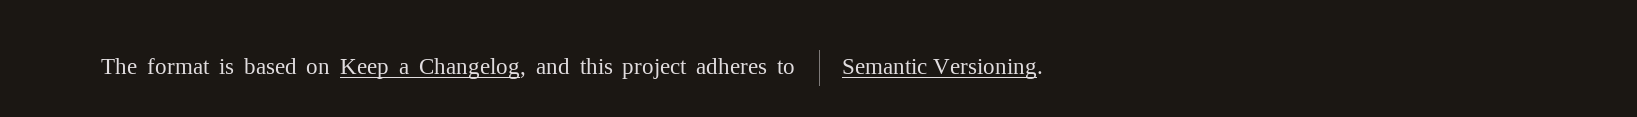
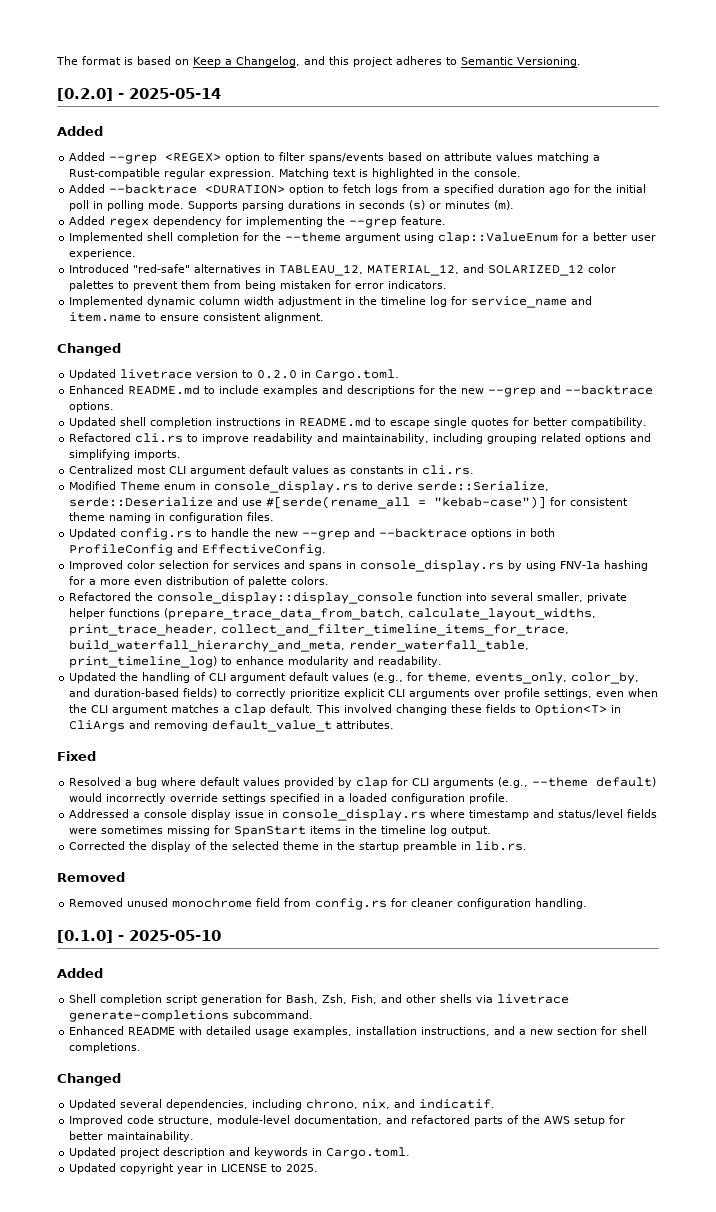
(1044, 69) none -> [57,88,221,101] [57,126,103,136] [69,152,601,164] [69,168,522,179] [69,184,647,195] [69,200,515,211] [69,216,447,228] [69,232,657,244] [69,249,137,259] [69,264,617,276] [69,280,448,291] [69,296,593,308] [69,312,325,323] [57,343,121,356] [69,369,400,381] [69,385,654,397] [69,402,115,412] [69,417,648,428] [69,433,652,444] [69,449,182,460] [69,465,475,476] [69,481,550,493] [69,496,629,509] [69,512,275,523] [69,528,556,540] [69,544,327,556] [69,560,649,572] [69,576,330,587] [69,592,628,604] [69,608,597,620] [69,624,570,636] [69,640,530,652] [69,656,443,668] [69,672,640,684] [69,688,659,699] [69,704,622,716] [69,720,395,732] [57,751,96,761] [69,777,657,789] [69,793,510,804] [69,809,658,821] [69,825,492,837] [69,841,528,852] [57,872,125,882] [69,898,588,910] [57,930,221,943] [57,968,103,978] [69,994,570,1005] [69,1010,314,1022] [69,1026,648,1037] [69,1042,142,1053] [57,1073,121,1086] [69,1099,496,1110] [69,1115,626,1126] [69,1131,195,1142] [69,1147,411,1159] [69,1163,319,1174] // [0.2.0] - 2025-05-14 // Added // Added --grep <REGEX> option to filter spans/events based on attribute values matching a Rust-compatible regular expression. Matching text is highlighted in the console. // Added --backtrace <DURATION> option to fetch logs from a specified duration ago for the initial poll in polling mode. Supports parsing durations in seconds (s) or minutes (m). // Added regex dependency for implementing the --grep feature. // Implemented shell completion for the --theme argument using clap::ValueEnum for a better user experience. // Introduced "red-safe" alternatives in TABLEAU_12, MATERIAL_12, and SOLARIZED_12 color palettes to prevent them from being mistaken for error indicators. // Implemented dynamic column width adjustment in the timeline log for service_name and item.name to ensure consistent alignment. // Changed // Updated livetrace version to 0.2.0 in Cargo.toml. // Enhanced README.md to include examples and descriptions for the new --grep and --backtrace options. // Updated shell completion instructions in README.md to escape single quotes for better compatibility. // Refactored cli.rs to improve readability and maintainability, including grouping related options and simplifying imports. // Centralized most CLI argument default values as constants in cli.rs. // Modified Theme enum in console_display.rs to derive serde::Serialize, serde::Deserialize and use #[serde(rename_all = "kebab-case")] for consistent theme naming in configuration files. // Updated config.rs to handle the new --grep and --backtrace options in both ProfileConfig and EffectiveConfig. // Improved color selection for services and spans in console_display.rs by using FNV-1a hashing for a more even distribution of palette colors. // Refactored the console_display::display_console function into several smaller, private helper functions (prepare_trace_data_from_batch, calculate_layout_widths, print_trace_header, collect_and_filter_timeline_items_for_trace, build_waterfall_hierarchy_and_meta, render_waterfall_table, print_timeline_log) to enhance modularity and readability. // Updated the handling of CLI argument default values (e.g., for theme, events_only, color_by, and duration-based fields) to correctly prioritize explicit CLI arguments over profile settings, even when the CLI argument matches a clap default. This involved changing these fields to Option<T> in CliArgs and removing default_value_t attributes. // Fixed // Resolved a bug where default values provided by clap for CLI arguments (e.g., --theme default) would incorrectly override settings specified in a loaded configuration profile. // Addressed a console display issue in console_display.rs where timestamp and status/level fields were sometimes missing for SpanStart items in the timeline log output. // Corrected the display of the selected theme in the startup preamble in lib.rs. // Removed // Removed unused monochrome field from config.rs for cleaner configuration handling. // [0.1.0] - 2025-05-10 // Added // Shell completion script generation for Bash, Zsh, Fish, and other shells via livetrace generate-completions subcommand. // Enhanced README with detailed usage examples, installation instructions, and a new section for shell completions. // Changed // Updated several dependencies, including chrono, nix, and indicatif. // Improved code structure, module-level documentation, and refactored parts of the AWS setup for better maintainability. // Updated project description and keywords in Cargo.toml. // Updated copyright year in LICENSE to 2025.

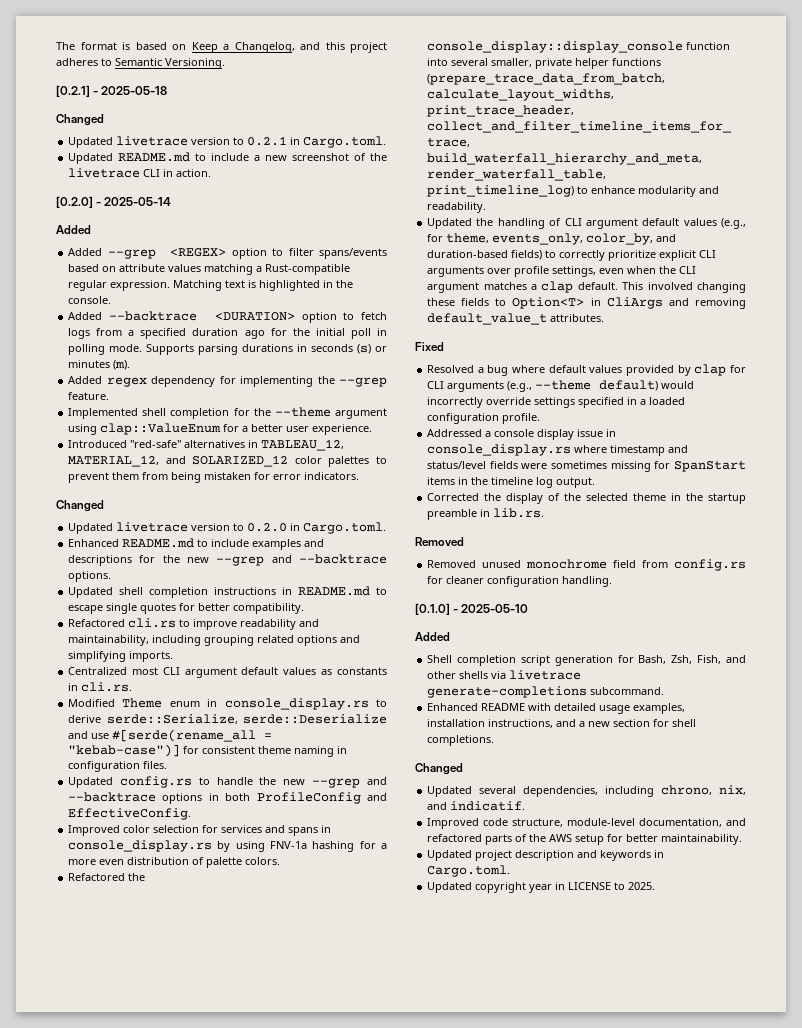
(581, 62) none -> [56,85,168,97] [56,114,104,126] [68,136,387,148] [68,152,388,164] [68,168,212,178] // [0.2.1] - 2025-05-18 // Changed // Updated livetrace version to 0.2.1 in Cargo.toml. // Updated README.md to include a new screenshot of the livetrace CLI in action.
[69,296,593,308] [69,312,325,323] // Implemented dynamic column width adjustment in the timeline log for service_name and item.name to ensure consistent alignment. -> (360, 476) none

